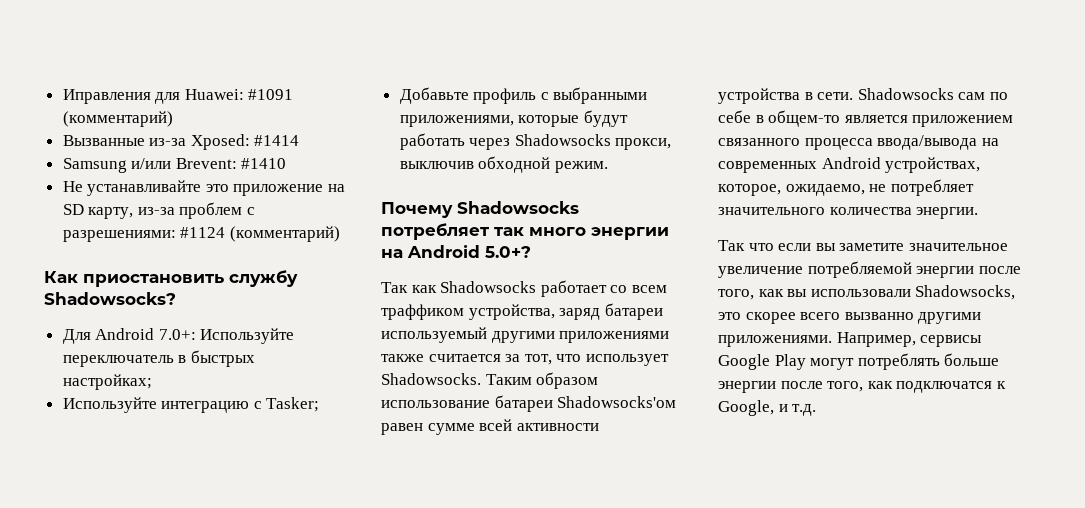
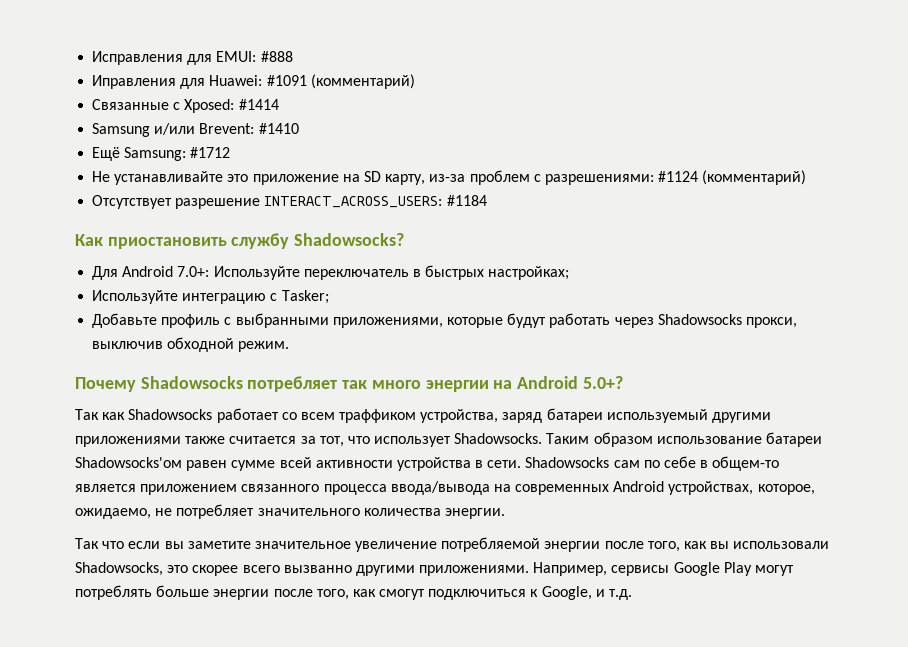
(62, 96) none -> [92,51,293,65] Исправления для EMUI: #888 //
[62,135,187,146] Вызванные из-за -> [92,99,181,110] Связанные с
(287, 163) none -> [92,147,231,161] // Ещё Samsung: #1712
(340, 234) none -> [92,195,487,209] // Отсутствует разрешение INTERACT_ACROSS_USERS: #1184
[896,381,993,393] подключатся -> [379,589,527,600] смогут подключиться

